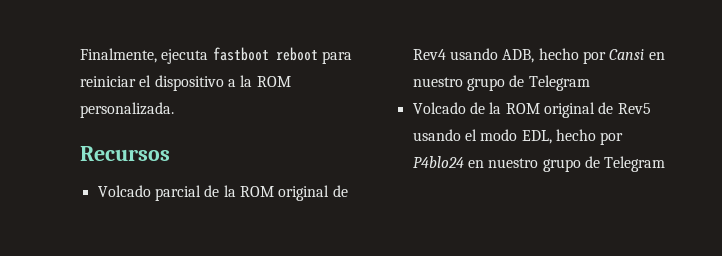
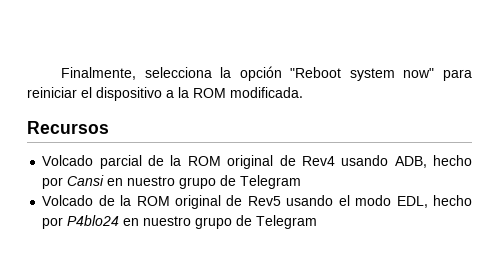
[161,47,318,64] ejecuta fastboot reboot -> [144,66,435,81] selecciona la opción "Reboot system now"
[80,102,174,118] personalizada. -> [230,87,303,98] modificada.

